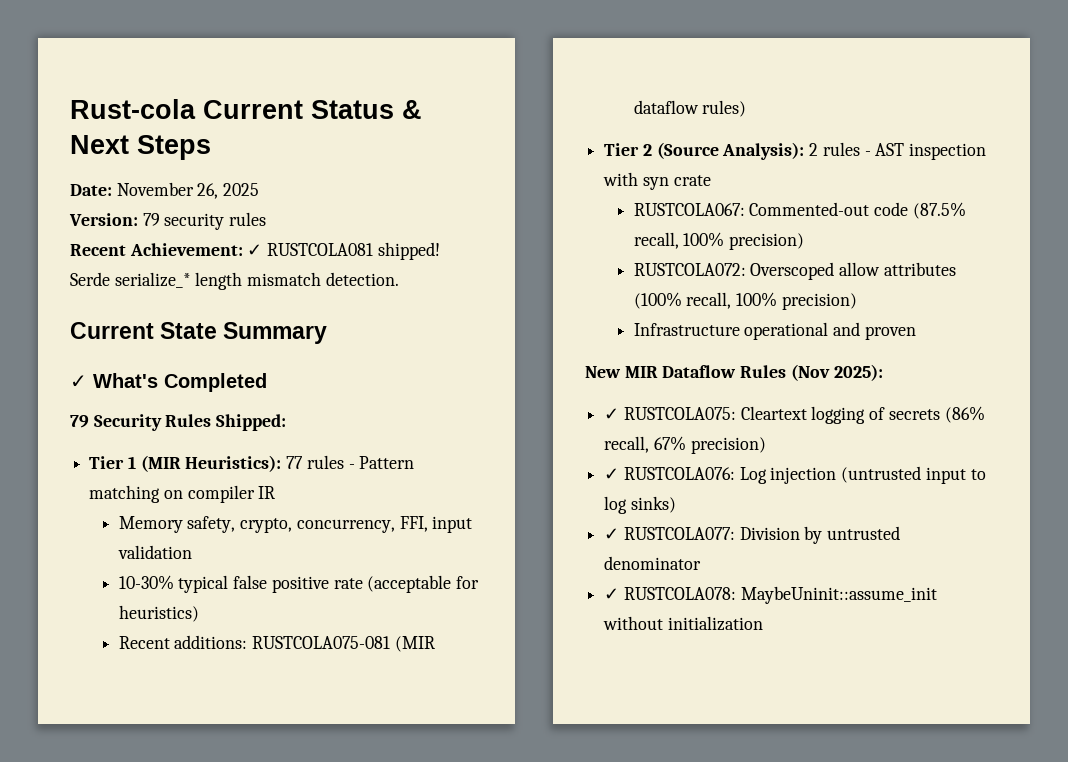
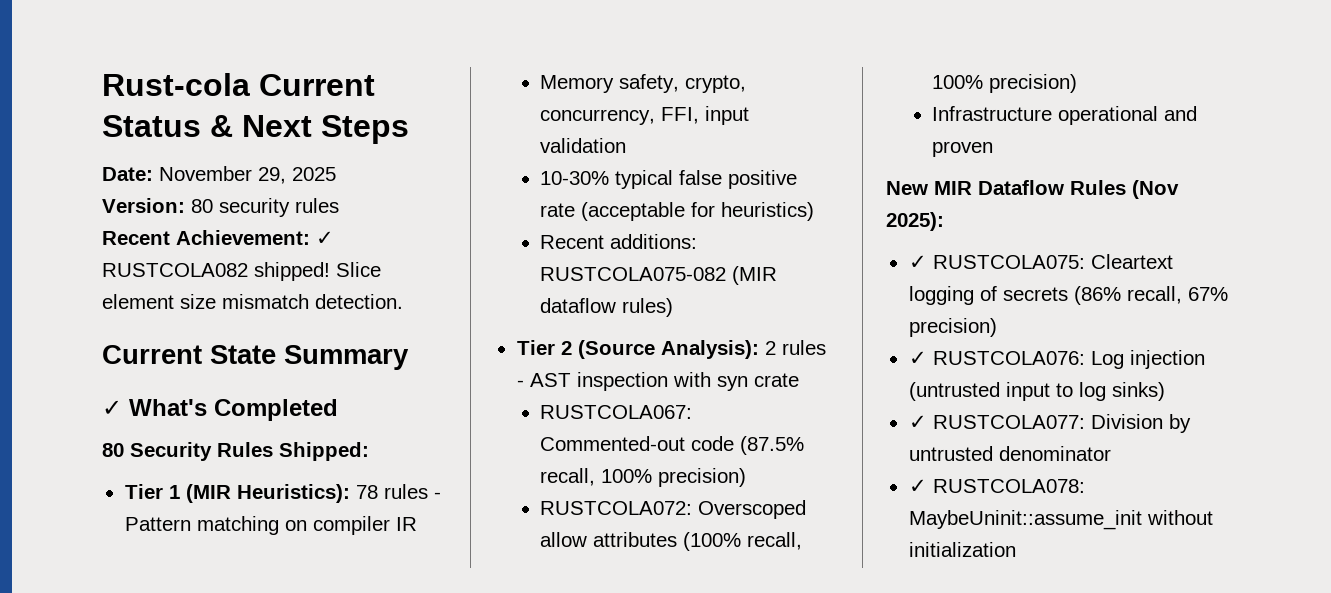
[197,183,219,199] 26, -> [258,167,286,184] 29,
[142,213,160,226] 79 -> [191,199,213,213] 80
[267,242,440,260] [70,272,243,290] RUSTCOLA081 shipped! Serde serialize_* length -> [102,262,381,281] [102,294,216,309] RUSTCOLA082 shipped! Slice element size
[70,415,89,428] 79 -> [102,443,124,457] 80
[286,456,304,469] 77 -> [355,485,378,499] 78
[252,636,391,649] RUSTCOLA075-081 -> [540,267,727,281] RUSTCOLA075-082

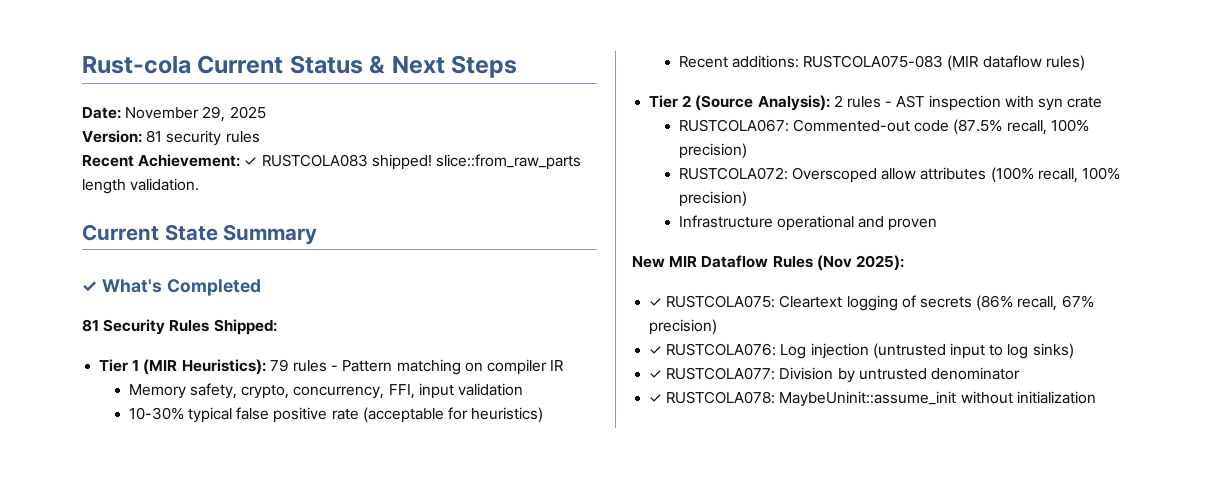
[191,199,213,213] 80 -> [146,130,163,143] 81
[102,262,381,281] [102,294,403,309] RUSTCOLA082 shipped! Slice element size mismatch detection. -> [261,154,581,170] [82,178,200,194] RUSTCOLA083 shipped! slice::from_raw_parts length validation.
[102,443,124,457] 80 -> [82,319,99,332] 81
[355,485,378,499] 78 -> [269,359,289,372] 79
[540,267,727,281] RUSTCOLA075-082 -> [803,55,944,68] RUSTCOLA075-083

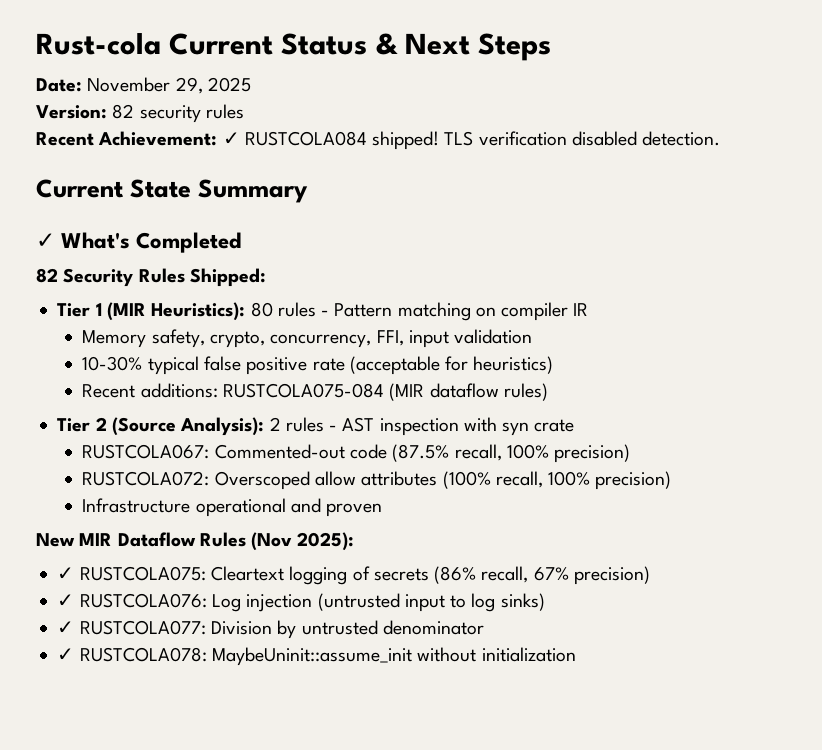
[146,130,163,143] 81 -> [112,104,135,119] 82
[261,154,581,170] [82,178,200,194] RUSTCOLA083 shipped! slice::from_raw_parts length validation. -> [244,131,721,150] RUSTCOLA084 shipped! TLS verification disabled detection.
[82,319,99,332] 81 -> [36,268,58,283] 82
[269,359,289,372] 79 -> [250,302,273,317] 80
[803,55,944,68] RUSTCOLA075-083 -> [222,383,384,398] RUSTCOLA075-084

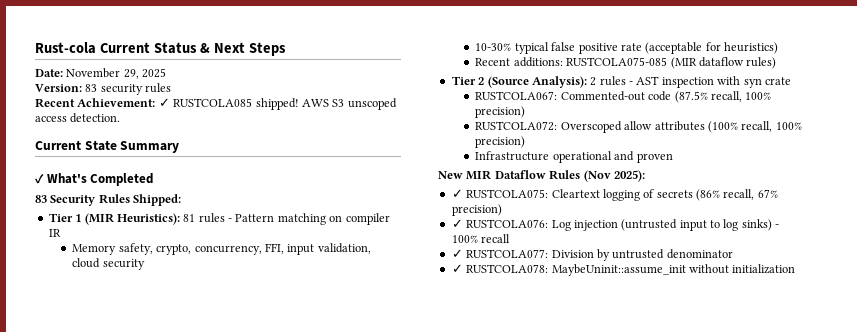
[112,104,135,119] 82 -> [85,84,98,92] 83
[244,131,637,150] RUSTCOLA084 shipped! TLS verification disabled -> [173,98,397,110] [35,116,67,122] RUSTCOLA085 shipped! AWS S3 unscoped access
[36,268,58,283] 82 -> [35,195,47,203] 83
[250,302,273,317] 80 -> [183,214,196,222] 81
[454,329,533,344] validation -> [317,243,371,254] [72,258,145,270] validation, cloud security
[222,383,384,398] RUSTCOLA075-084 -> [566,57,668,66] RUSTCOLA075-085
(545, 602) none -> [775,224,780,228] [451,234,511,243] - 100% recall

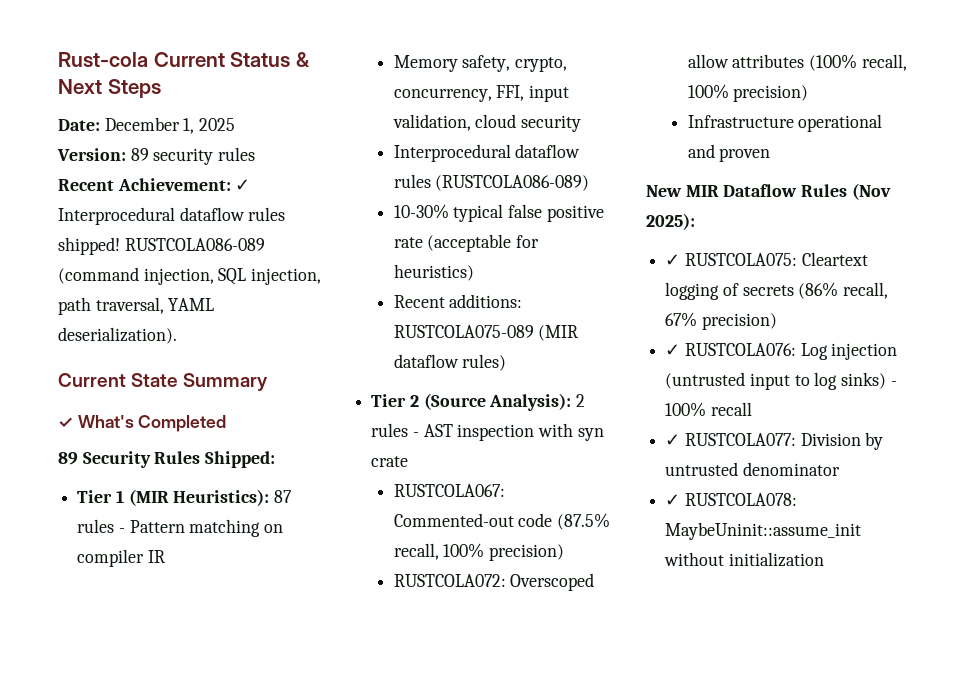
[66,68,139,79] November 29, -> [104,117,195,134] December 1,
[85,84,98,92] 83 -> [130,148,149,161] 89
[173,98,397,110] [35,113,121,123] RUSTCOLA085 shipped! AWS S3 unscoped access detection. -> [58,207,286,225] [58,237,265,255] [58,267,322,285] [58,297,215,315] [58,327,177,344] Interprocedural dataflow rules shipped! RUSTCOLA086-089 (command injection, SQL injection, path traversal, YAML deserialization).
[35,195,47,203] 83 -> [58,452,78,465] 89
[183,214,196,222] 81 -> [274,490,293,503] 87
(145, 264) none -> [393,144,581,162] [393,174,590,191] // Interprocedural dataflow rules (RUSTCOLA086-089)
[566,57,668,66] RUSTCOLA075-085 -> [393,325,534,338] RUSTCOLA075-089

